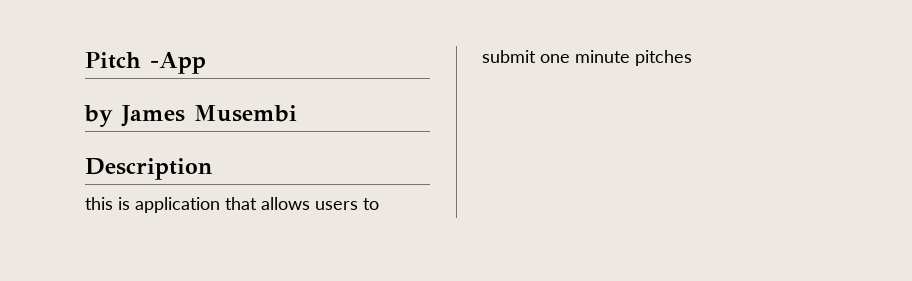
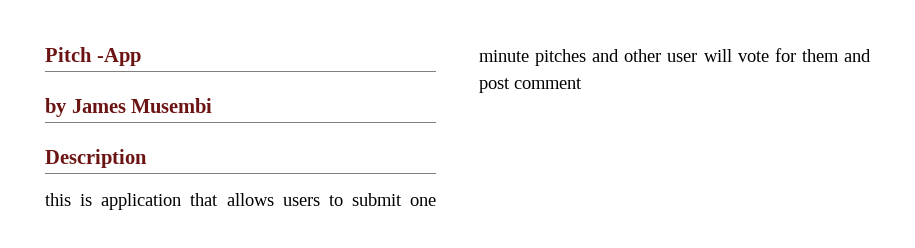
(692, 58) none -> [592,48,871,62] [479,78,582,93] and other user will vote for them and post comment

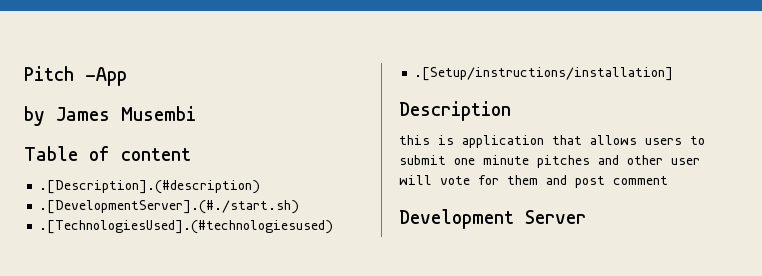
(213, 105) none -> [24,146,191,161] [39,180,261,194] [39,200,300,214] [39,220,334,234] [414,67,674,81] // Table of content // .[Description].(#description) // .[DevelopmentServer].(#./start.sh) // .[TechnologiesUsed].(#technologiesused) // .[Setup/instructions/installation]
(582, 83) none -> [399,209,586,229] // Development Server

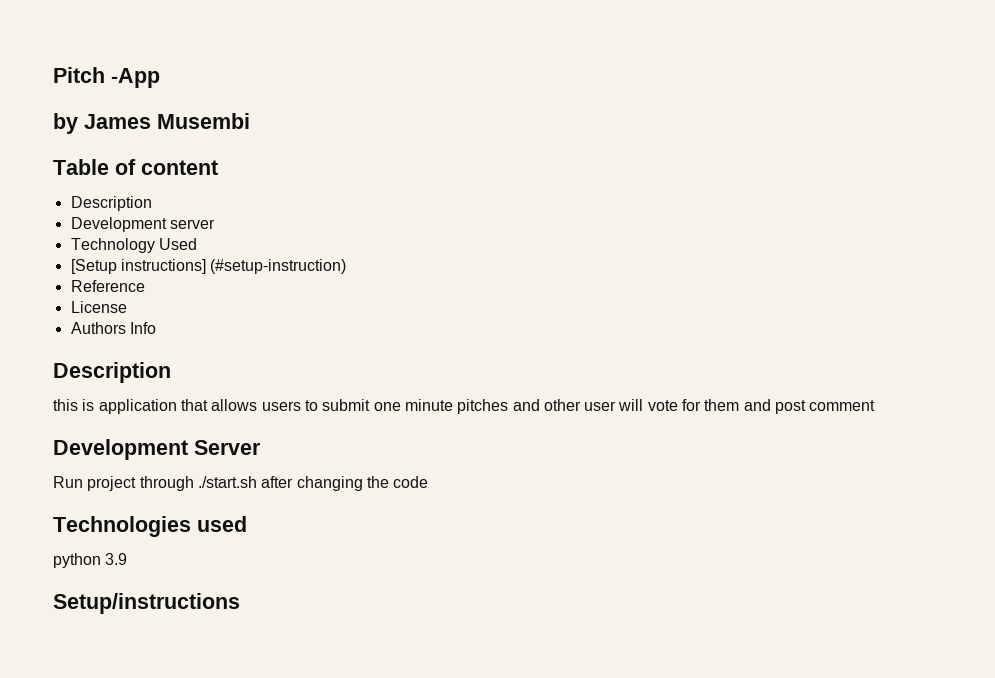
[39,180,261,194] [39,200,300,214] [39,220,334,234] [414,67,674,81] .[Description].(#description) // .[DevelopmentServer].(#./start.sh) // .[TechnologiesUsed].(#technologiesused) // .[Setup/instructions/installation] -> [70,196,152,211] [70,217,215,232] [70,238,197,253] [70,259,347,274] [70,280,145,292] [70,301,127,313] [70,322,156,334] Description // Development server // Technology Used // [Setup instructions] (#setup-instruction) // Reference // License // Authors Info
(586, 217) none -> [53,476,429,491] [53,516,247,537] [53,553,128,568] [53,593,240,614] // Run project through ./start.sh after changing the code // Technologies used // python 3.9 // Setup/instructions

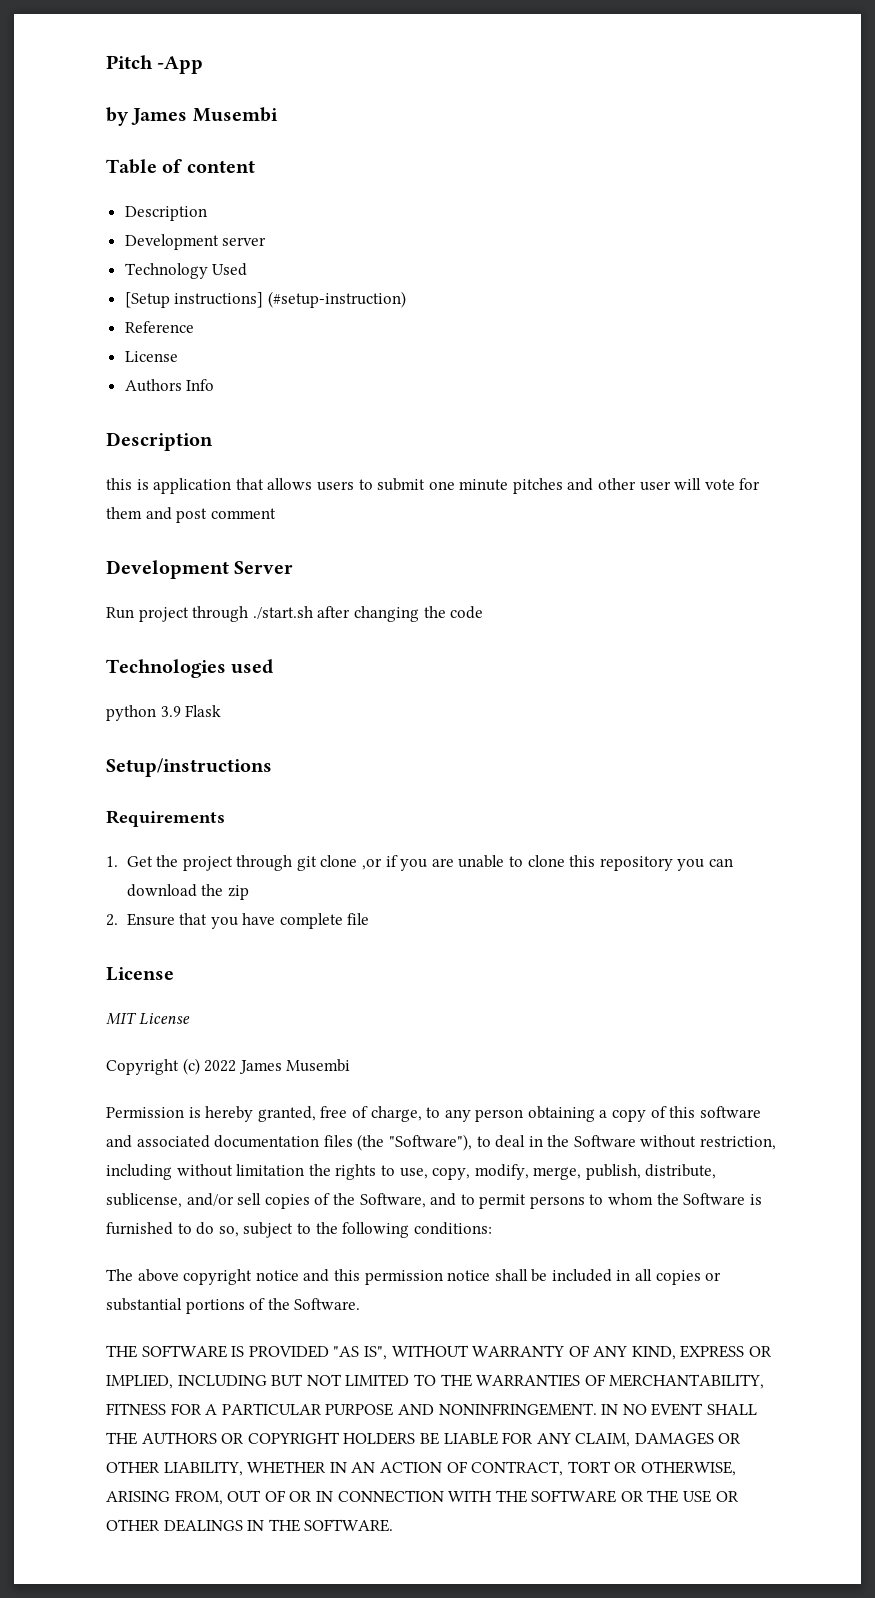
(128, 559) none -> [185,705,222,717] Flask
(240, 603) none -> [106,810,225,827] [106,855,733,871] [126,884,249,900] [106,913,370,929] [106,967,174,981] [106,1012,190,1025] [106,1058,351,1075] [106,1106,761,1122] [106,1134,777,1151] [106,1164,717,1180] [106,1193,762,1209] [106,1222,492,1238] [106,1269,722,1285] [106,1298,361,1314] [106,1345,773,1360] [106,1374,765,1389] [106,1403,757,1416] [106,1432,742,1447] [106,1461,736,1476] [106,1490,739,1505] [106,1519,394,1532] // Requirements // 1. Get the project through git clone ,or if you are unable to clone this repository you can download the zip // 2. Ensure that you have complete file // License // MIT License // Copyright (c) 2022 James Musembi // Permission is hereby granted, free of charge, to any person obtaining a copy of this software and associated documentation files (the "Software"), to deal in the Software without restriction, including without limitation the rights to use, copy, modify, merge, publish, distribute, sublicense, and/or sell copies of the Software, and to permit persons to whom the Software is furnished to do so, subject to the following conditions: // The above copyright notice and this permission notice shall be included in all copies or substantial portions of the Software. // THE SOFTWARE IS PROVIDED "AS IS", WITHOUT WARRANTY OF ANY KIND, EXPRESS OR IMPLIED, INCLUDING BUT NOT LIMITED TO THE WARRANTIES OF MERCHANTABILITY, FITNESS FOR A PARTICULAR PURPOSE AND NONINFRINGEMENT. IN NO EVENT SHALL THE AUTHORS OR COPYRIGHT HOLDERS BE LIABLE FOR ANY CLAIM, DAMAGES OR OTHER LIABILITY, WHETHER IN AN ACTION OF CONTRACT, TORT OR OTHERWISE, ARISING FROM, OUT OF OR IN CONNECTION WITH THE SOFTWARE OR THE USE OR OTHER DEALINGS IN THE SOFTWARE.

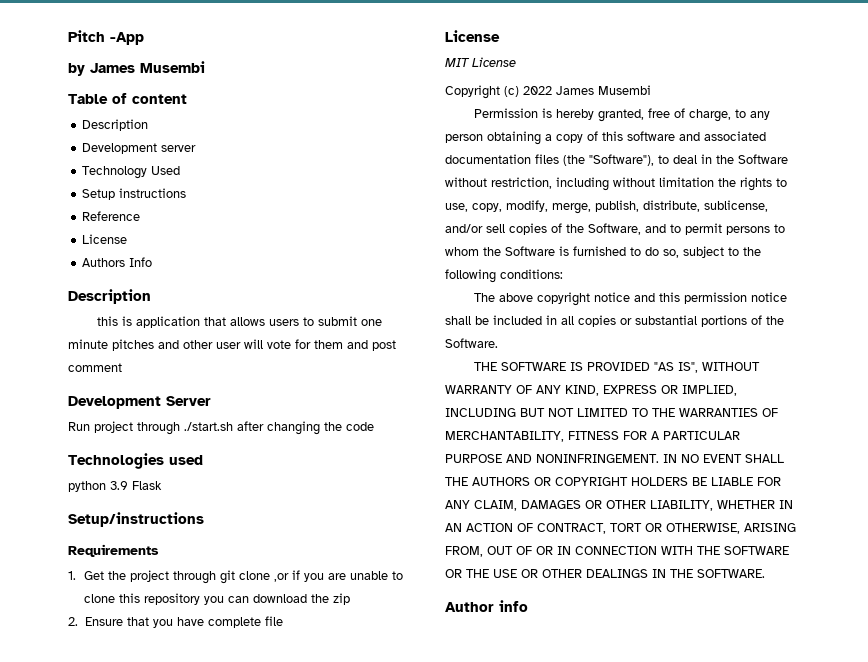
[124,291,406,308] [Setup instructions] (#setup-instruction) -> [82,188,187,200] Setup instructions
(394, 1525) none -> [445,600,528,612] // Author info

